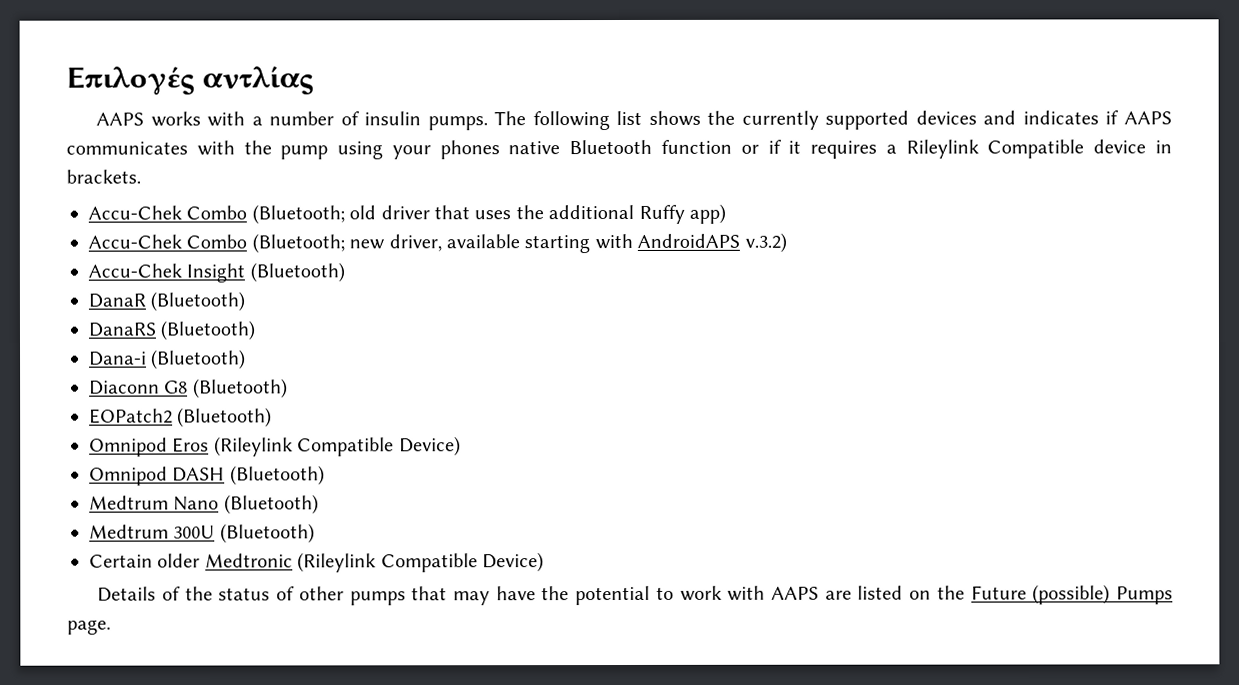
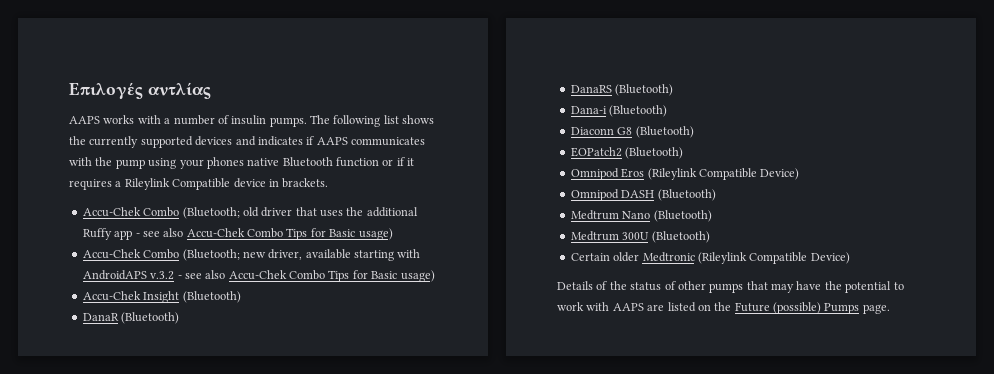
[688,203,726,224] app) -> [114,228,393,240] app - see also Accu-Chek Combo Tips for Basic usage)
[744,232,787,253] v.3.2) -> [150,270,435,282] v.3.2 - see also Accu-Chek Combo Tips for Basic usage)

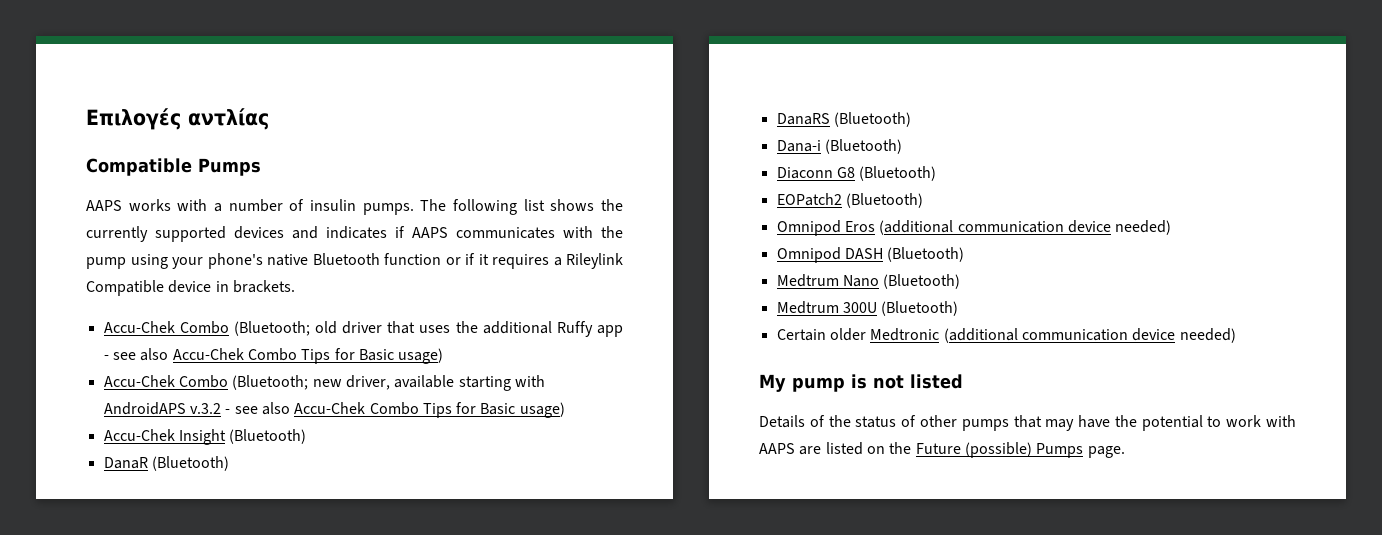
(211, 90) none -> [86,158,261,176] // Compatible Pumps
[206,157,244,169] phones -> [207,253,263,269] phone's
[647,168,800,180] (Rileylink Compatible Device) -> [879,220,1172,235] (additional communication device needed)
[697,252,850,264] (Rileylink Compatible Device) -> [943,328,1236,343] [759,374,963,392] (additional communication device needed) // My pump is not listed

